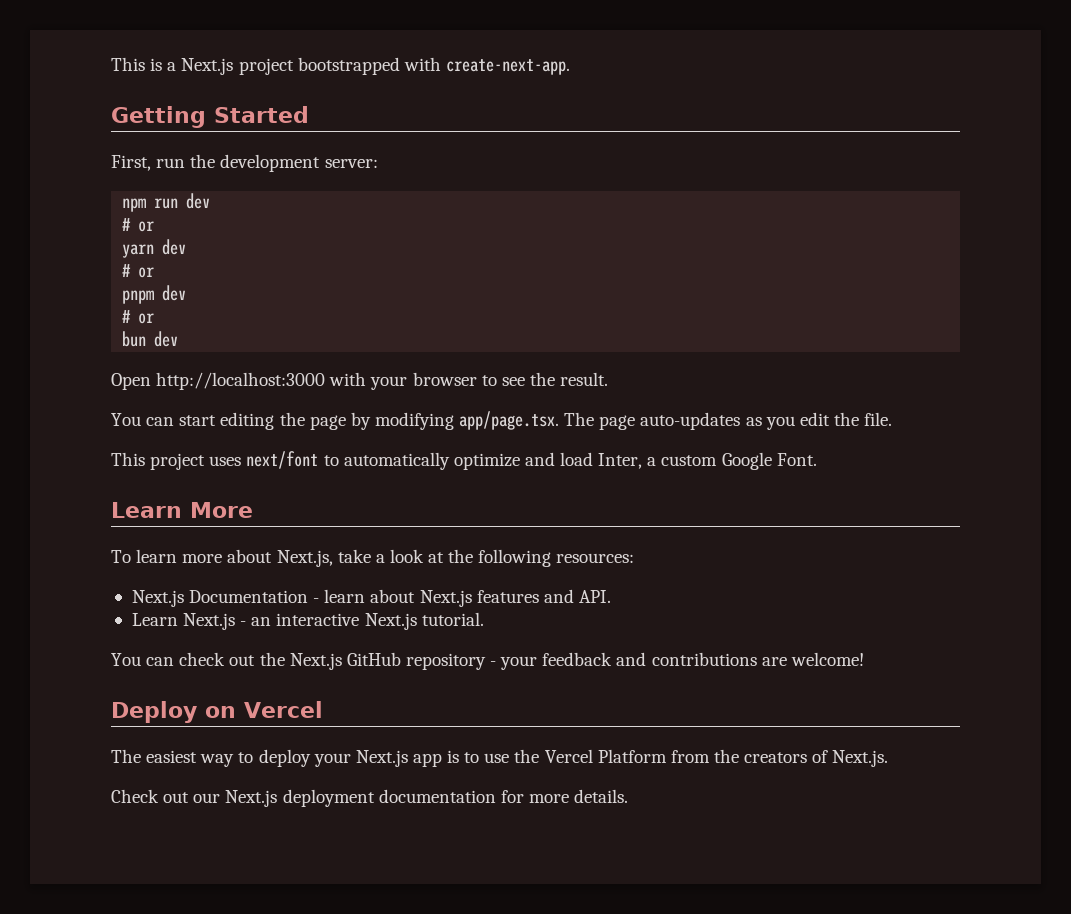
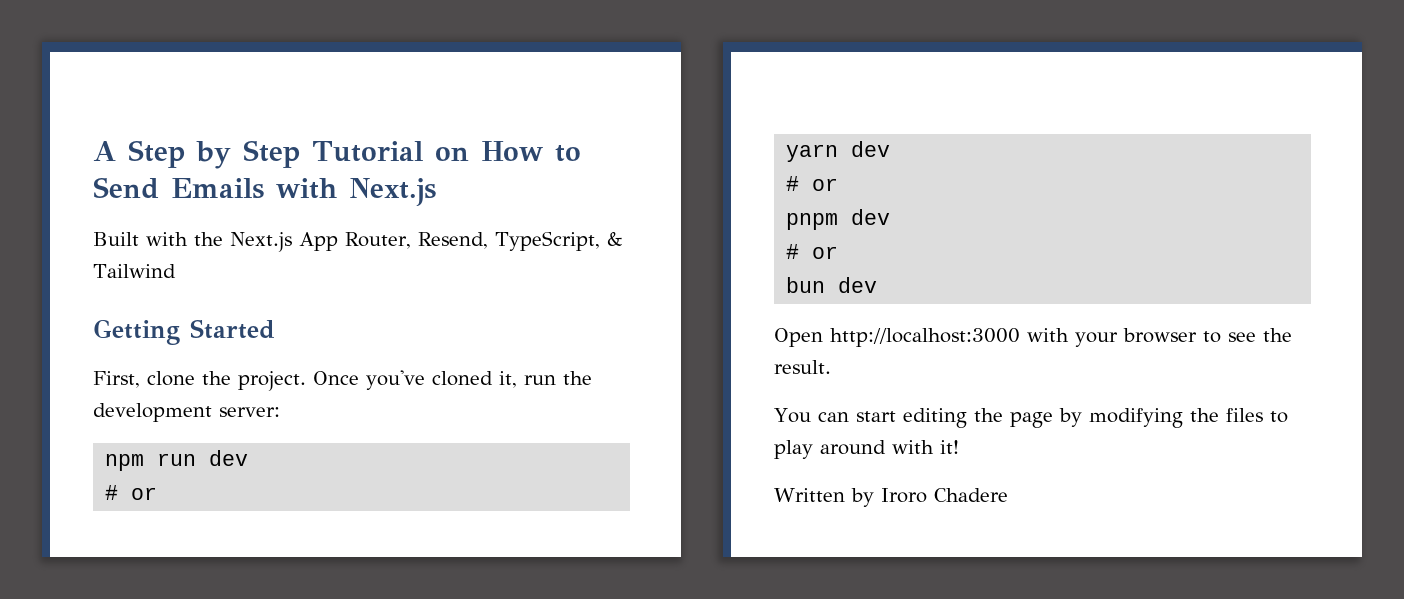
[111,57,570,75] [111,106,309,128] [111,155,151,171] This is a Next.js project bootstrapped with create-next-app. // Getting Started // First, -> [93,140,581,169] [93,177,436,206] [93,231,622,252] [93,264,176,278] [93,319,275,345] [93,370,517,391] A Step by Step Tutorial on How to Send Emails with Next.js // Built with the Next.js App Router, Resend, TypeScript, & Tailwind // Getting Started // First, clone the project. Once you've cloned it,
[459,411,893,430] [111,451,817,470] [111,502,253,518] [111,549,635,567] [131,589,611,607] [131,612,484,630] [111,652,864,670] [111,701,323,723] [111,749,889,767] [111,789,629,807] app/page.tsx. The page auto-updates as you edit the file. // This project uses next/font to automatically optimize and load Inter, a custom Google Font. // Learn More // To learn more about Next.js, take a look at the following resources: // Next.js Documentation - learn about Next.js features and API. // Learn Next.js - an interactive Next.js tutorial. // You can check out the Next.js GitHub repository - your feedback and contributions are welcome! // Deploy on Vercel // The easiest way to deploy your Next.js app is to use the Vercel Platform from the creators of Next.js. // Check out our Next.js deployment documentation for more details. -> [1189,408,1288,423] [774,440,959,459] [774,488,1008,507] the files to play around with it! // Written by Iroro Chadere

